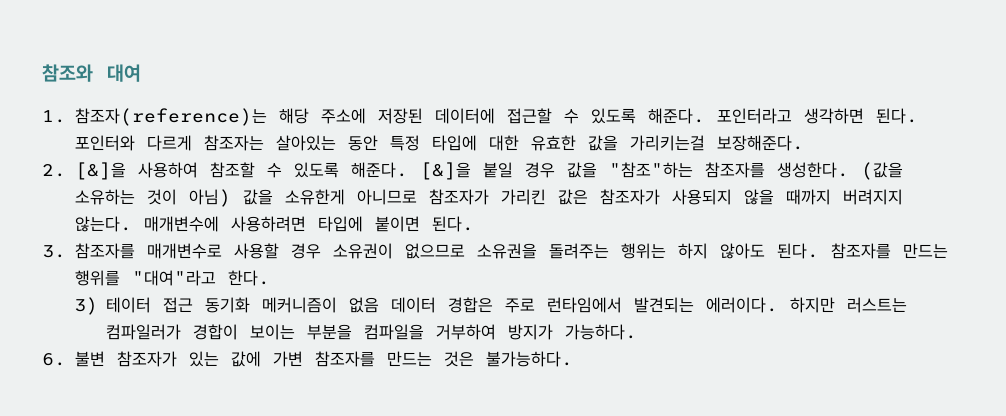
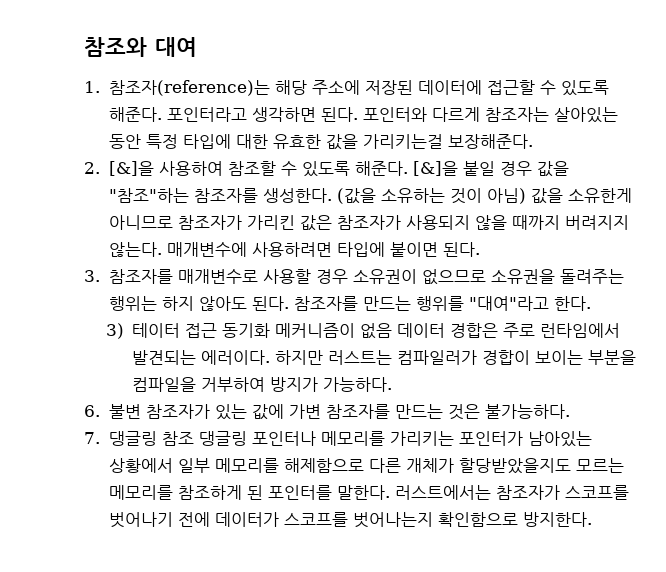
(573, 359) none -> [84,431,592,447] [108,458,624,474] [108,485,629,500] [108,512,592,528] // 7. 댕글링 참조 댕글링 포인터나 메모리를 가리키는 포인터가 남아있는 상황에서 일부 메모리를 해제함으로 다른 개체가 할당받았을지도 모르는 메모리를 참조하게 된 포인터를 말한다. 러스트에서는 참조자가 스코프를 벗어나기 전에 데이터가 스코프를 벗어나는지 확인함으로 방지한다.

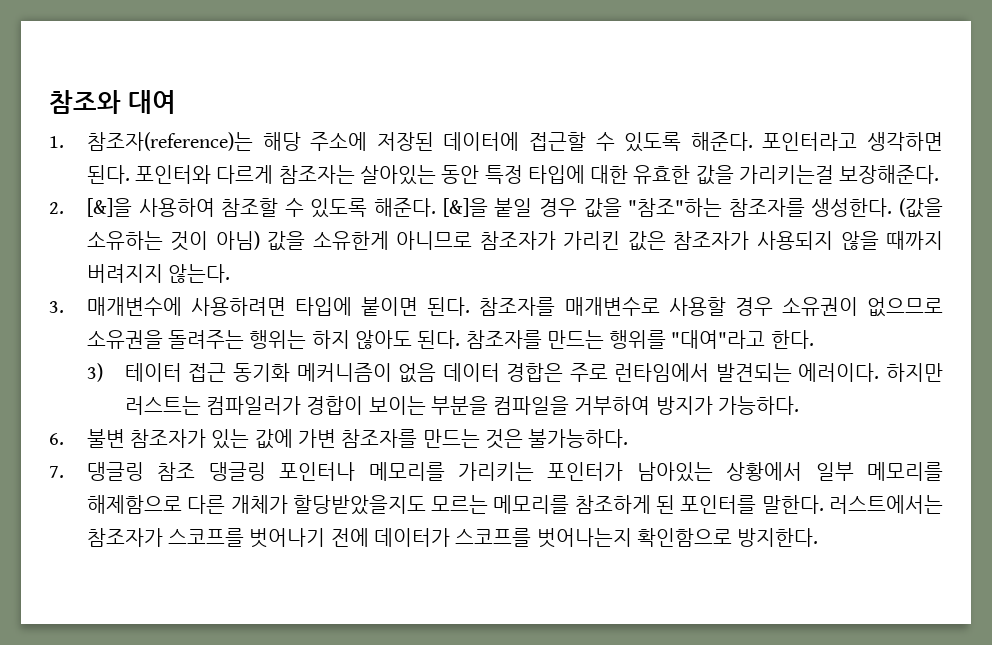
(162, 249) none -> [49,301,64,313] // 3.
[84,270,100,282] // 3. -> (471, 306) none

